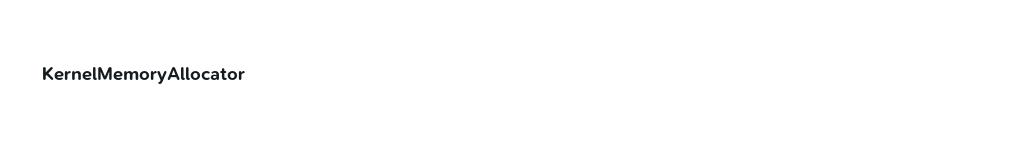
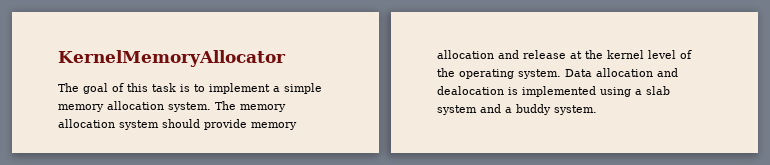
(245, 75) none -> [58,83,322,94] [58,101,286,112] [58,119,297,130] [437,50,692,59] [437,68,678,79] [437,86,670,97] [437,104,597,115] // The goal of this task is to implement a simple memory allocation system. The memory allocation system should provide memory allocation and release at the kernel level of the operating system. Data allocation and dealocation is implemented using a slab system and a buddy system.

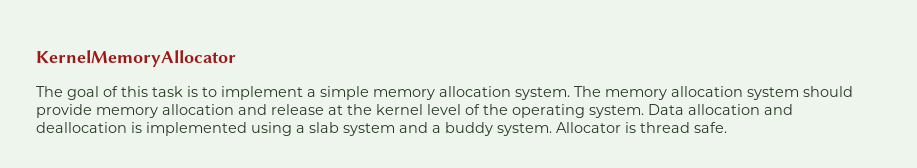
[437,86,504,95] dealocation -> [36,122,127,133] deallocation
(597, 110) none -> [556,122,727,133] Allocator is thread safe.

